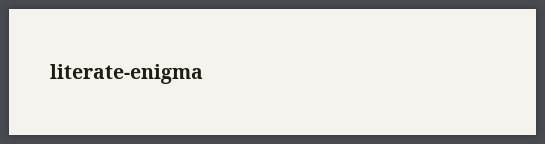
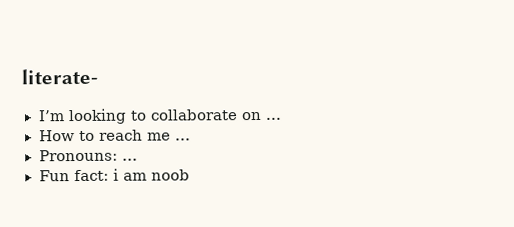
[50,64,203,84] literate-enigma -> [21,68,98,85] [37,108,282,125] [38,129,191,142] [38,149,138,162] [38,168,190,182] literate- // I’m looking to collaborate on ... // How to reach me ... // Pronouns: ... // Fun fact: i am noob

